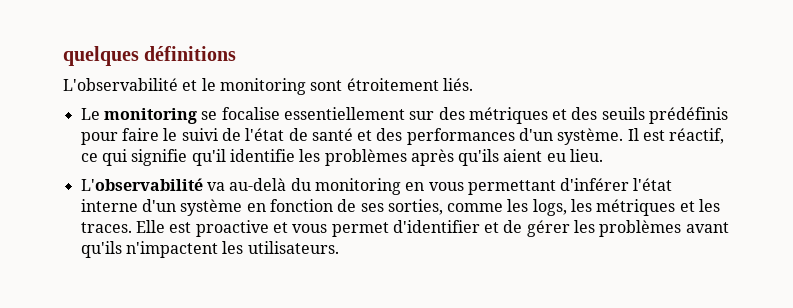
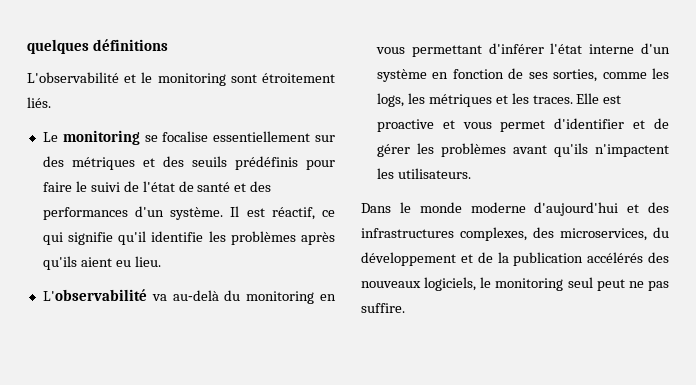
(339, 247) none -> [361,202,669,216] [361,227,669,241] [361,252,669,266] [361,277,669,291] [361,303,405,313] // Dans le monde moderne d'aujourd'hui et des infrastructures complexes, des microservices, du développement et de la publication accélérés des nouveaux logiciels, le monitoring seul peut ne pas suffire.

